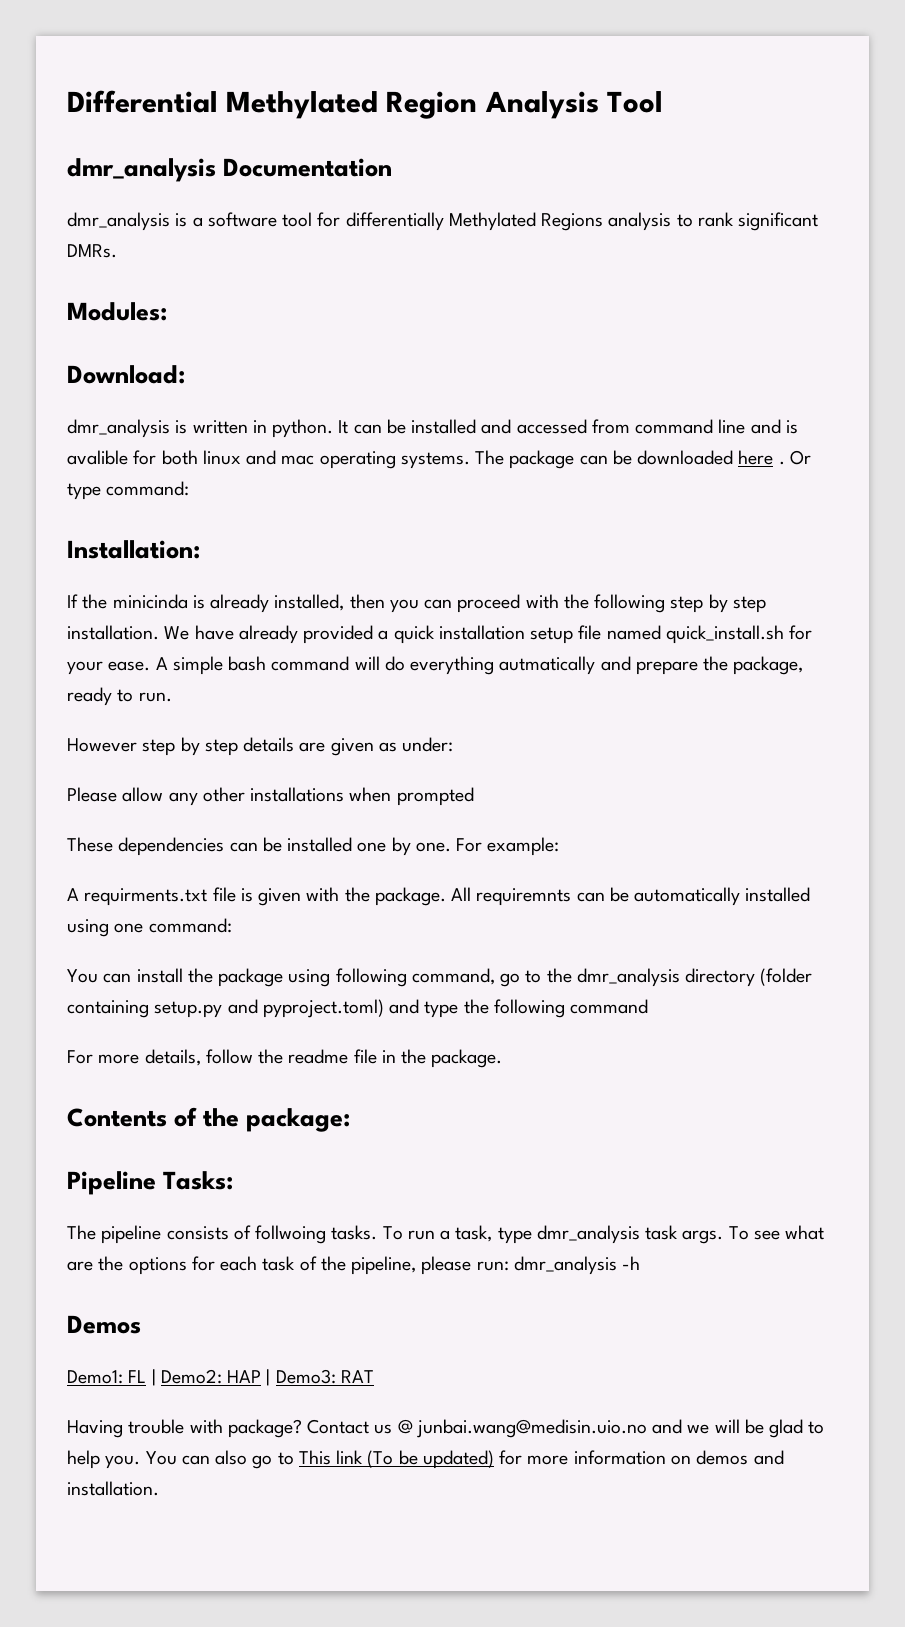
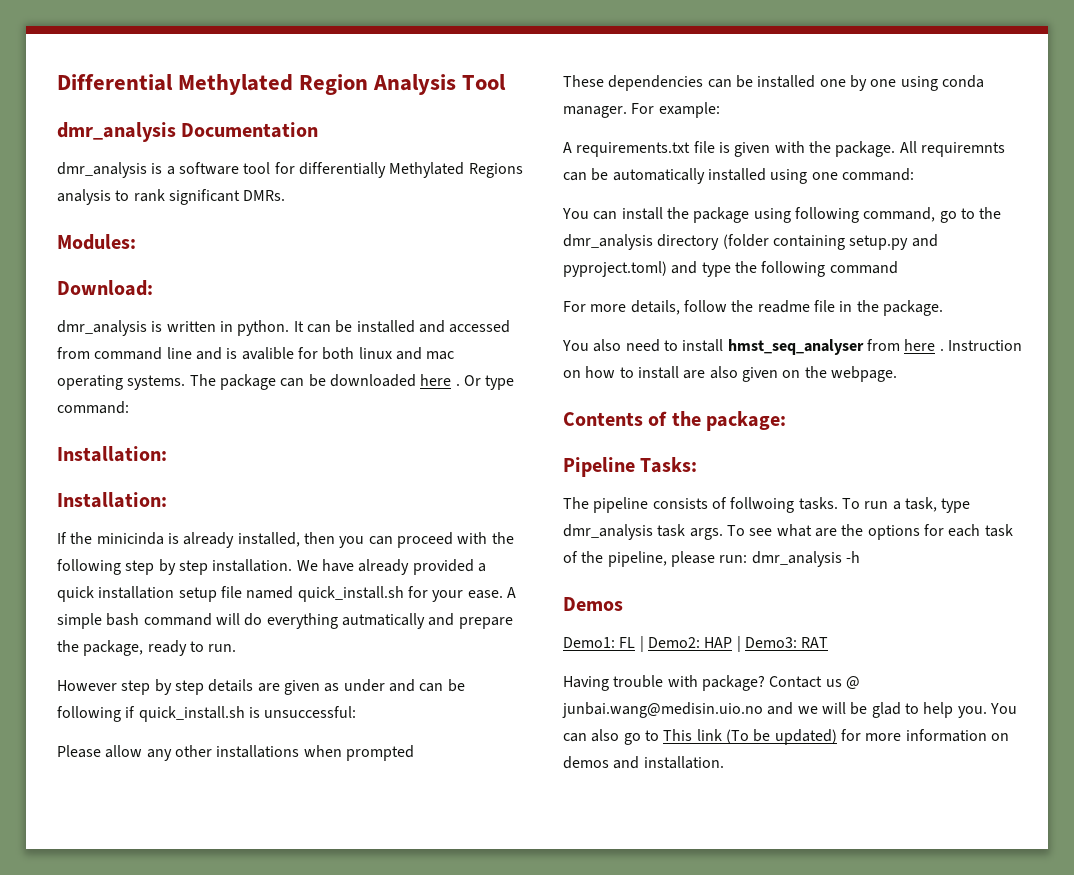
(200, 549) none -> [57,492,167,508] // Installation:
[402,737,454,752] under: -> [343,679,465,692] [57,706,357,722] under and can be following if quick_install.sh is unsuccessful:
[415,842,451,852] one. -> [870,75,984,91] [563,106,627,118] one using conda manager.
[84,888,208,906] requirments.txt -> [576,142,691,157] requirements.txt
(503, 1058) none -> [562,339,1022,355] [563,366,897,382] // You also need to install hmst_seq_analyser from here . Instruction on how to install are also given on the webpage.

